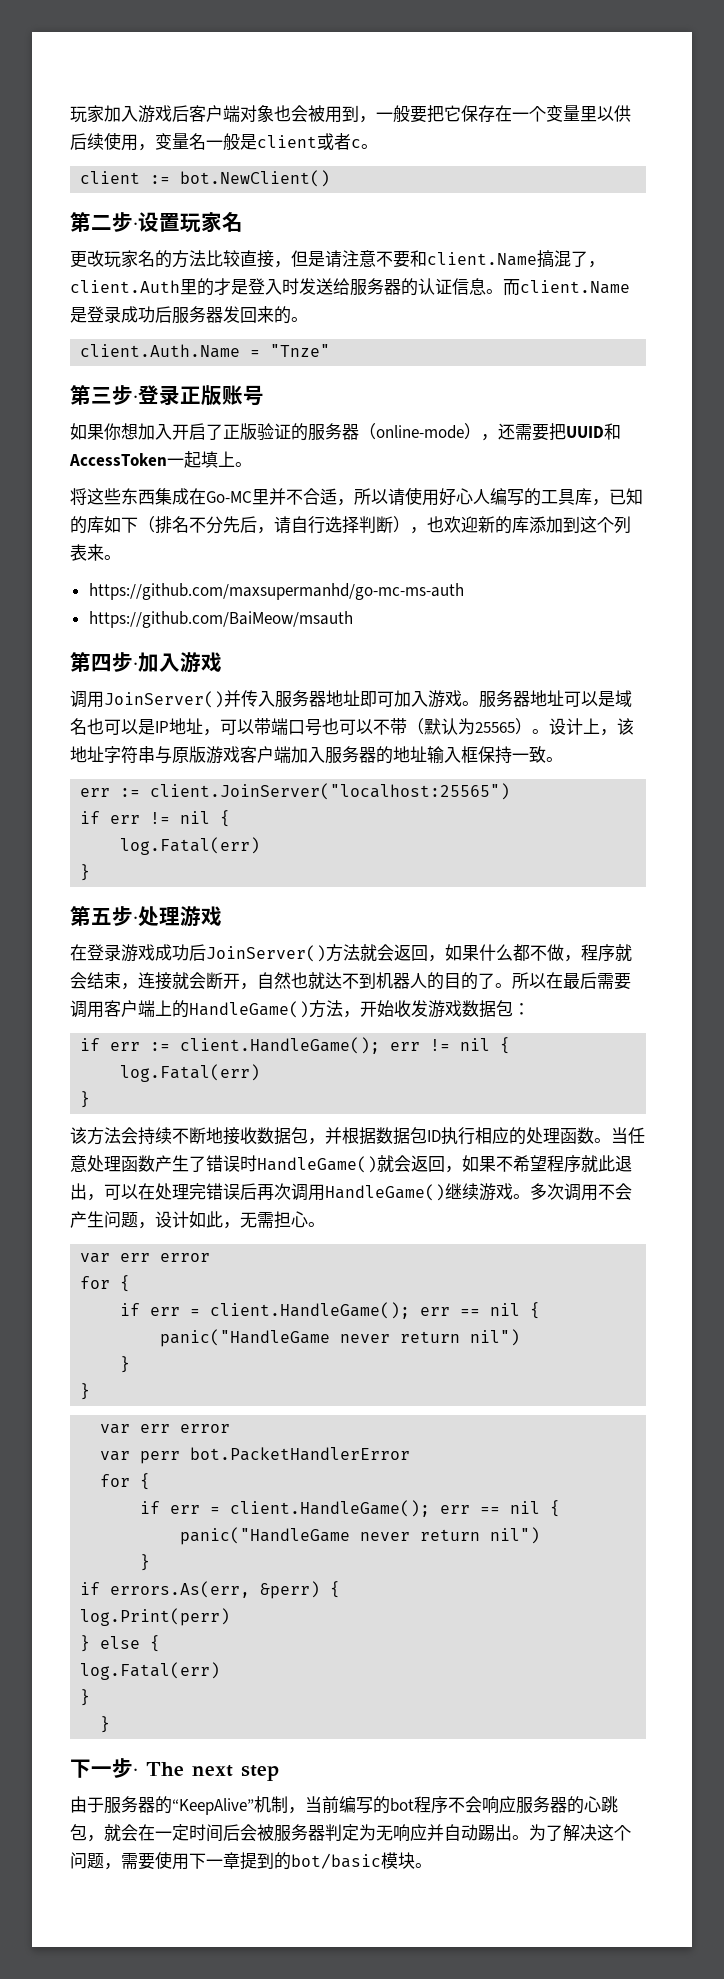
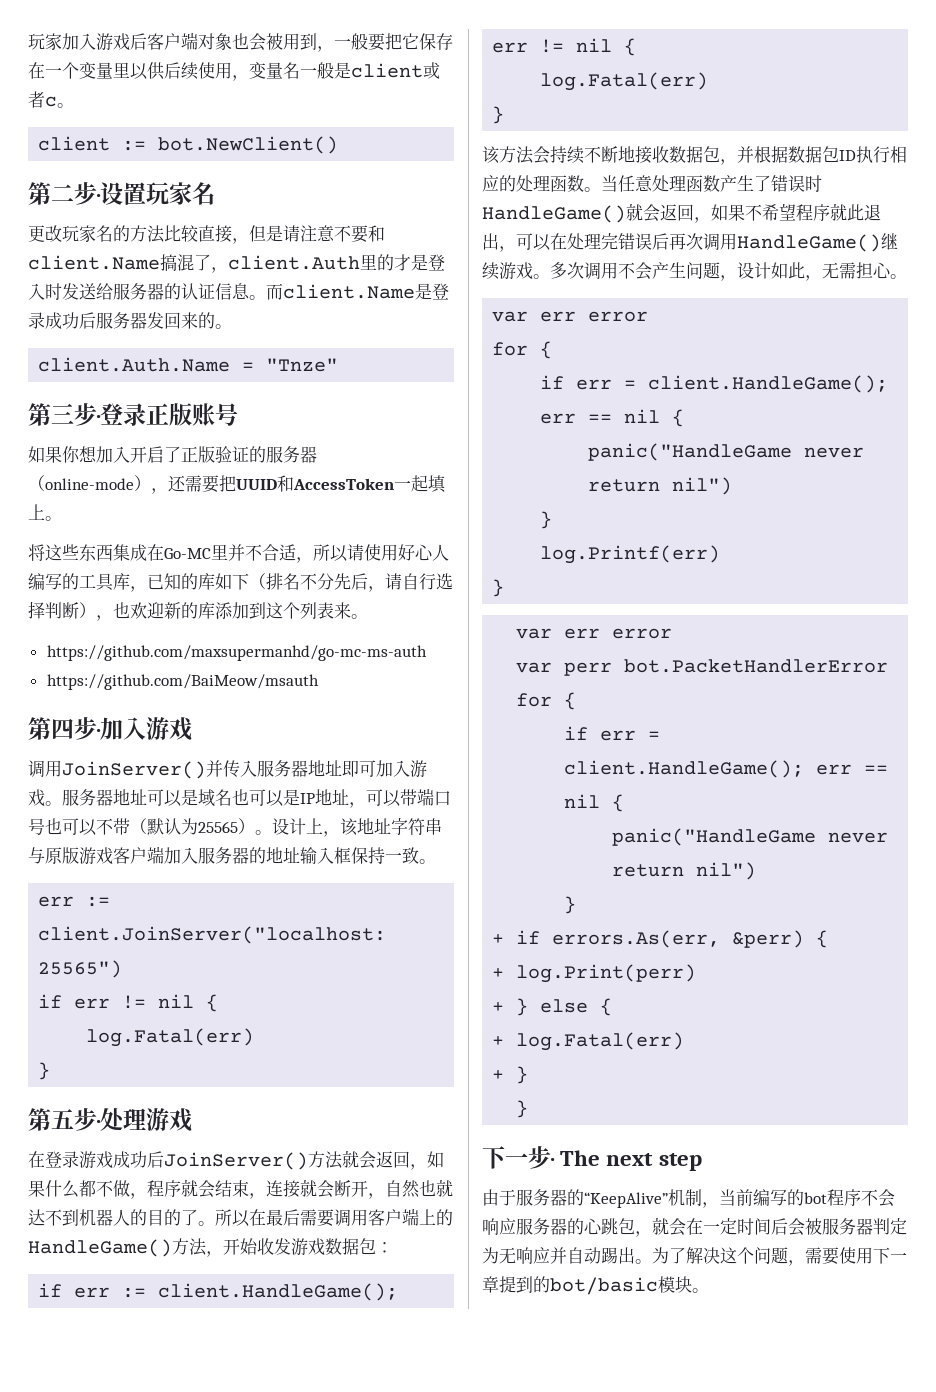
(131, 1364) none -> [540,545,721,564] // log.Printf(err)
(151, 1562) none -> [492,933,505,944] +
(341, 1589) none -> [492,967,505,978] +
(231, 1617) none -> [492,1001,505,1012] +
[80,1662,221,1680] log.Fatal(err) // -> [492,1032,685,1051] [492,1069,505,1080] + log.Fatal(err) // +

